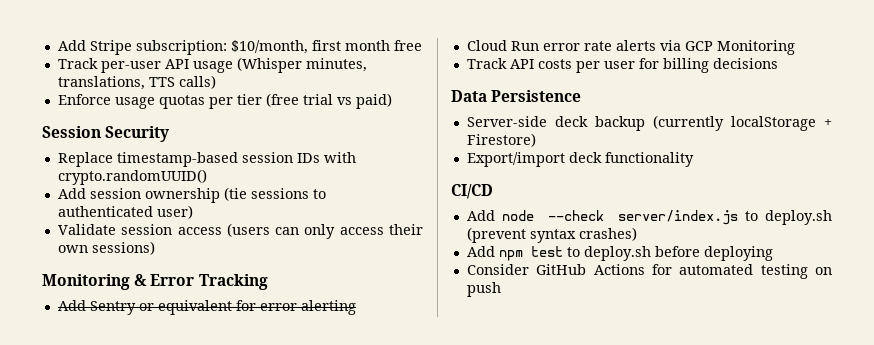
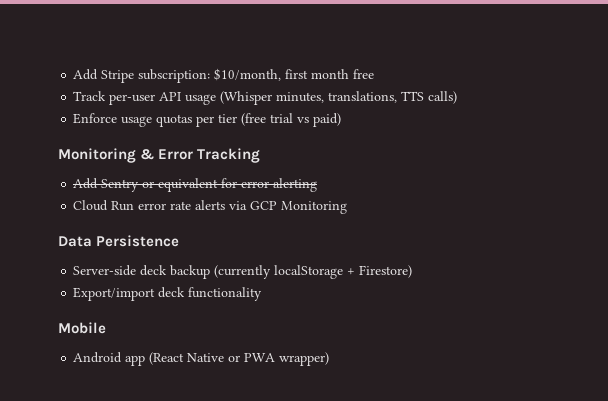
[42,126,170,142] [57,152,356,167] [57,169,207,185] [57,187,326,203] [57,205,193,219] [57,223,423,239] [57,241,155,255] // Session Security // Replace timestamp-based session IDs with crypto.randomUUID() // Add session ownership (tie sessions to authenticated user) // Validate session access (users can only access their own sessions) -> (342, 120) none
[466,58,778,73] // Track API costs per user for billing decisions -> (348, 207) none
[451,184,493,199] [466,210,832,225] [466,227,637,243] [466,246,773,261] [466,264,833,279] [466,282,501,297] CI/CD // Add node --check server/index.js to deploy.sh (prevent syntax crashes) // Add npm test to deploy.sh before deploying // Consider GitHub Actions for automated testing on push -> [58,322,106,334] [73,352,330,366] Mobile // Android app (React Native or PWA wrapper)

